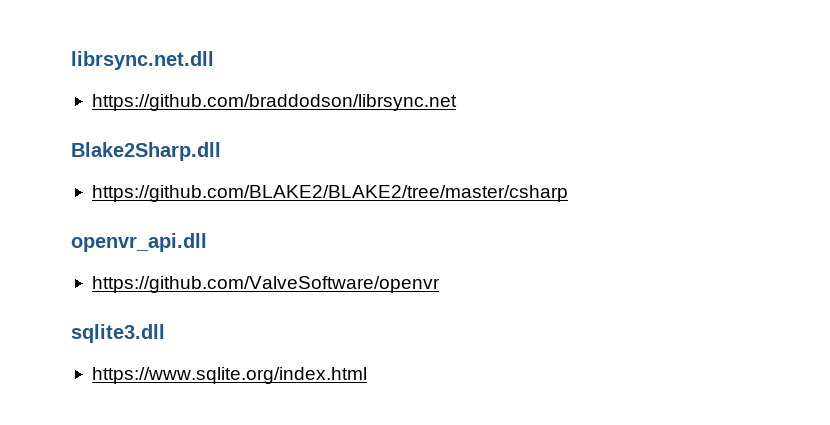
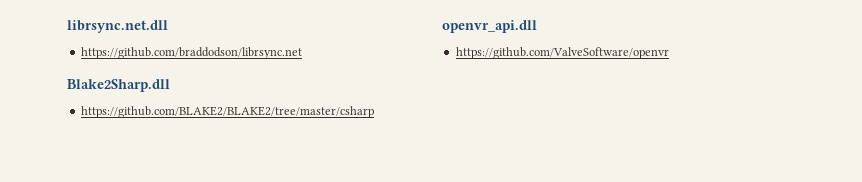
[71,324,165,343] [91,367,367,384] // sqlite3.dll // https://www.sqlite.org/index.html -> (669, 53) none

